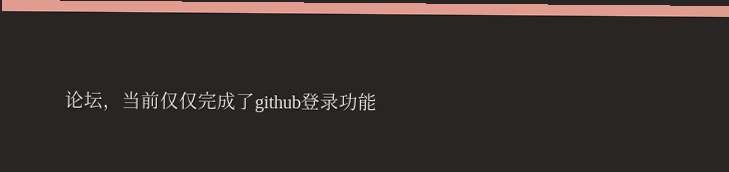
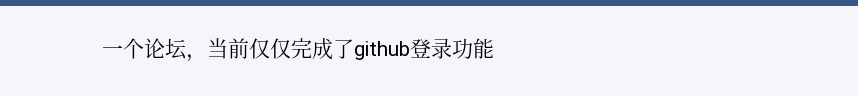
(64, 99) none -> [102,38,144,59] 一个

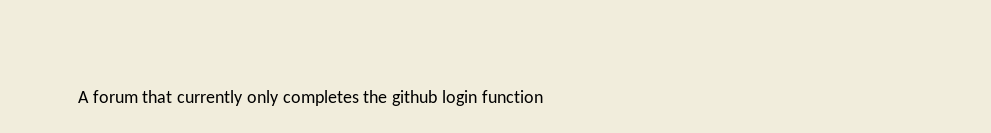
[102,38,494,62] 一个论坛，当前仅仅完成了github登录功能 -> [78,90,543,106] A forum that currently only completes the github login function

